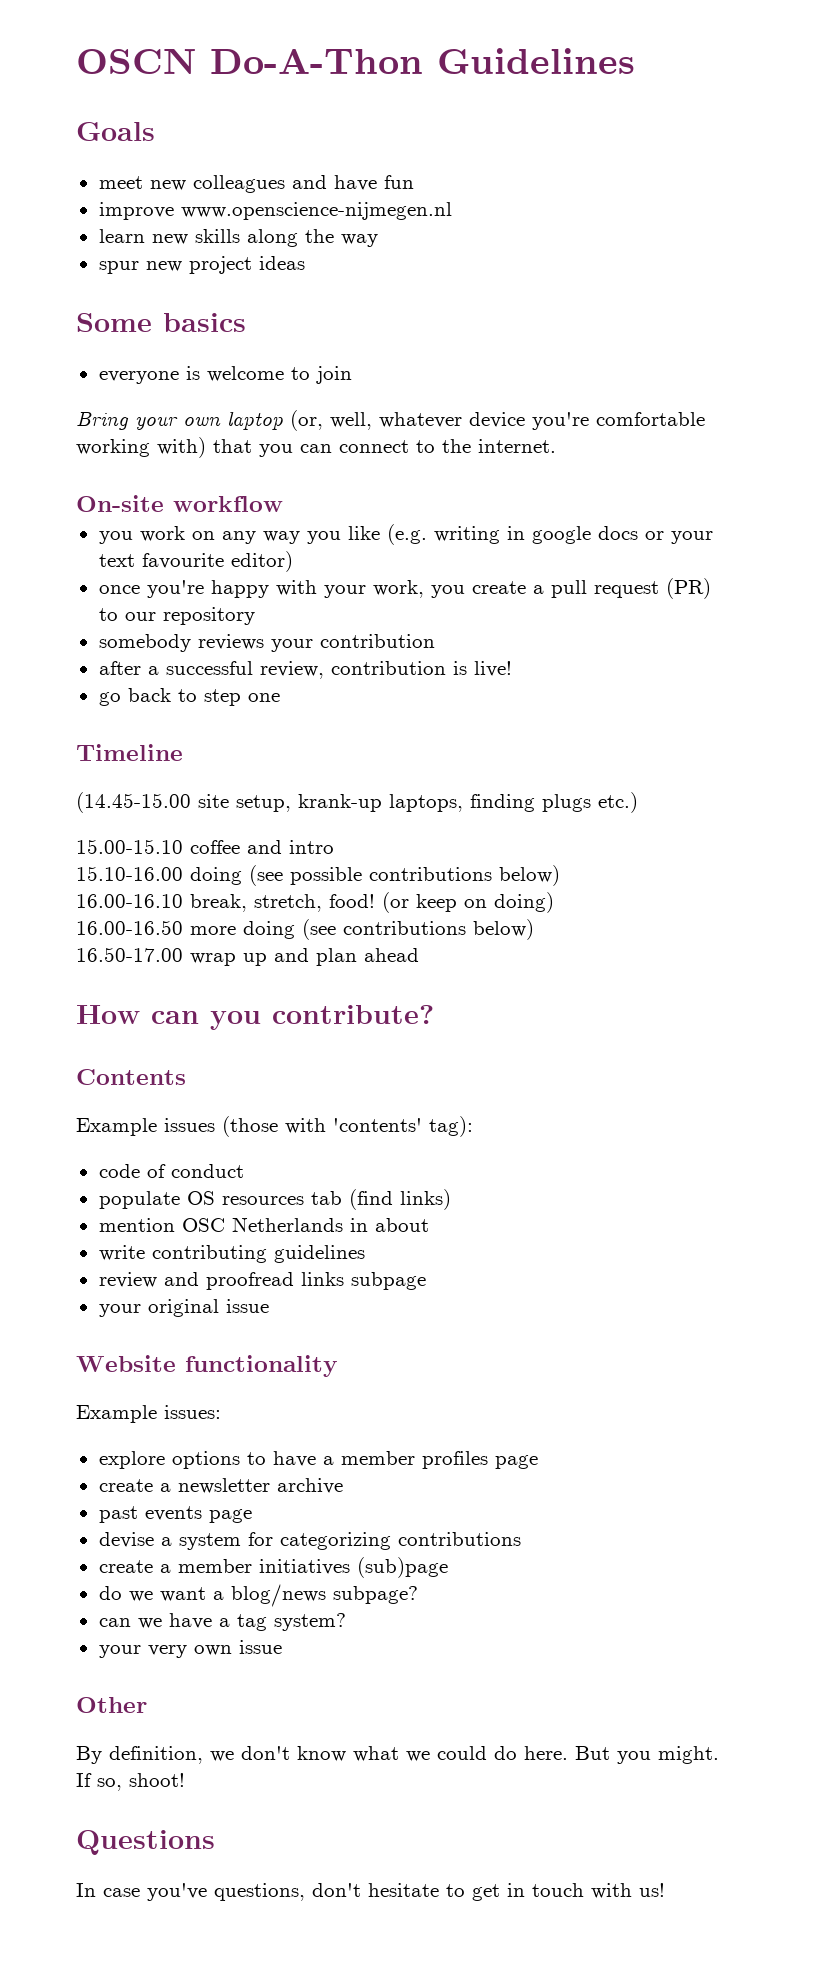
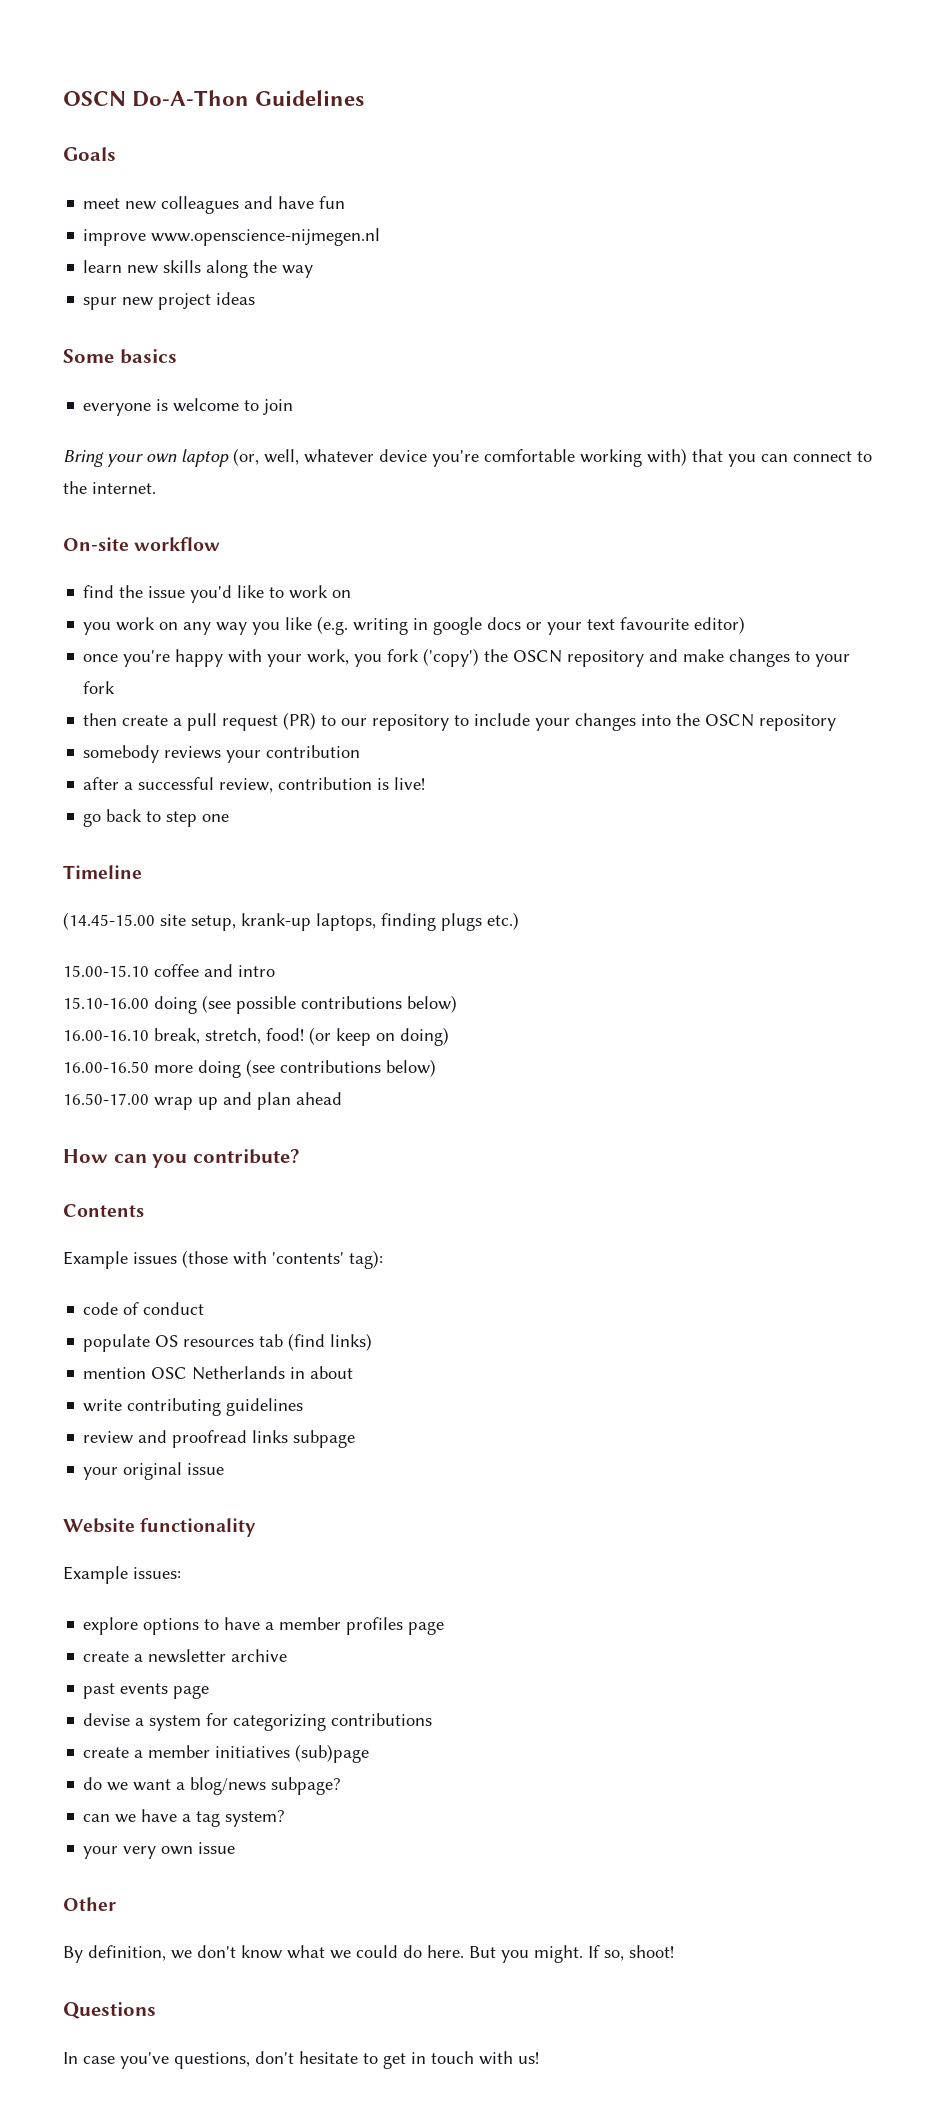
(283, 504) none -> [83,585,352,603] // find the issue you'd like to work on
(465, 591) none -> [387,648,851,667] [83,681,116,694] [83,713,118,726] fork ('copy') the OSCN repository and make changes to your fork // then
(255, 616) none -> [454,713,837,731] to include your changes into the OSCN repository

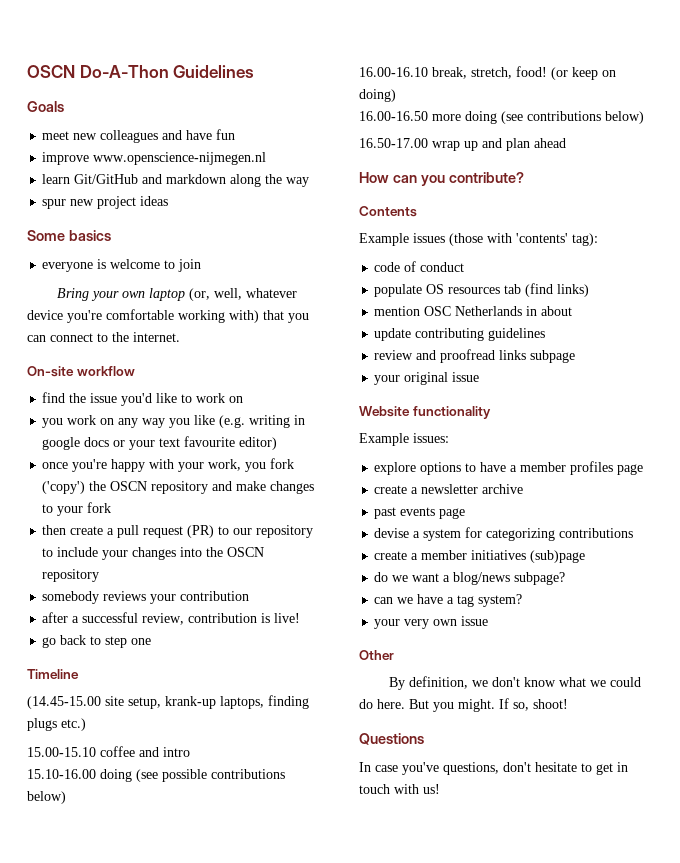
[127,260,202,274] new skills -> [74,174,227,184] Git/GitHub and markdown
[83,1399,123,1412] write -> [374,328,412,341] update

